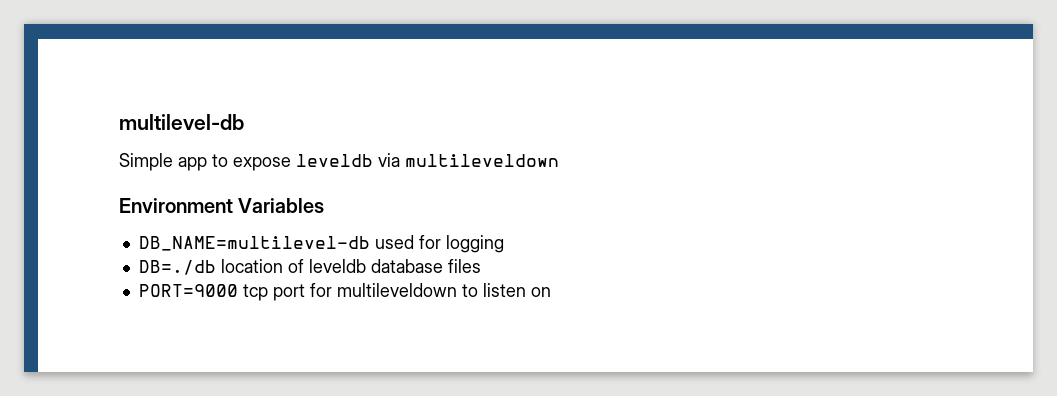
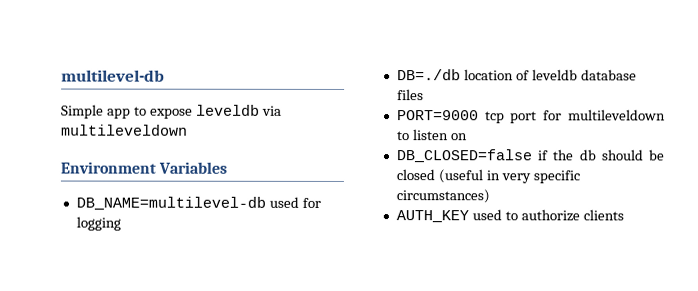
(551, 292) none -> [395,149,664,163] [395,169,580,184] [395,189,490,204] [395,209,624,223] // DB_CLOSED=false if the db should be closed (useful in very specific circumstances) // AUTH_KEY used to authorize clients

